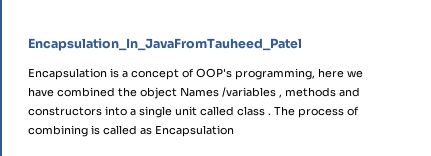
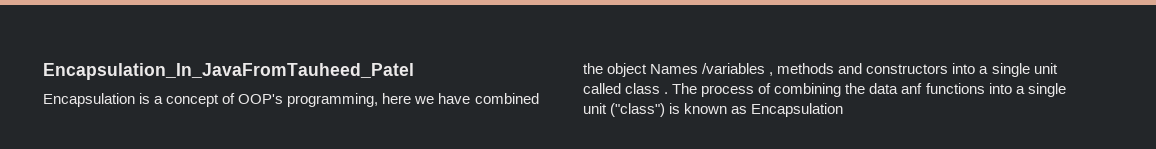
[91,125,137,135] is called -> [845,83,1066,97] [583,103,728,117] the data anf functions into a single unit ("class") is known

